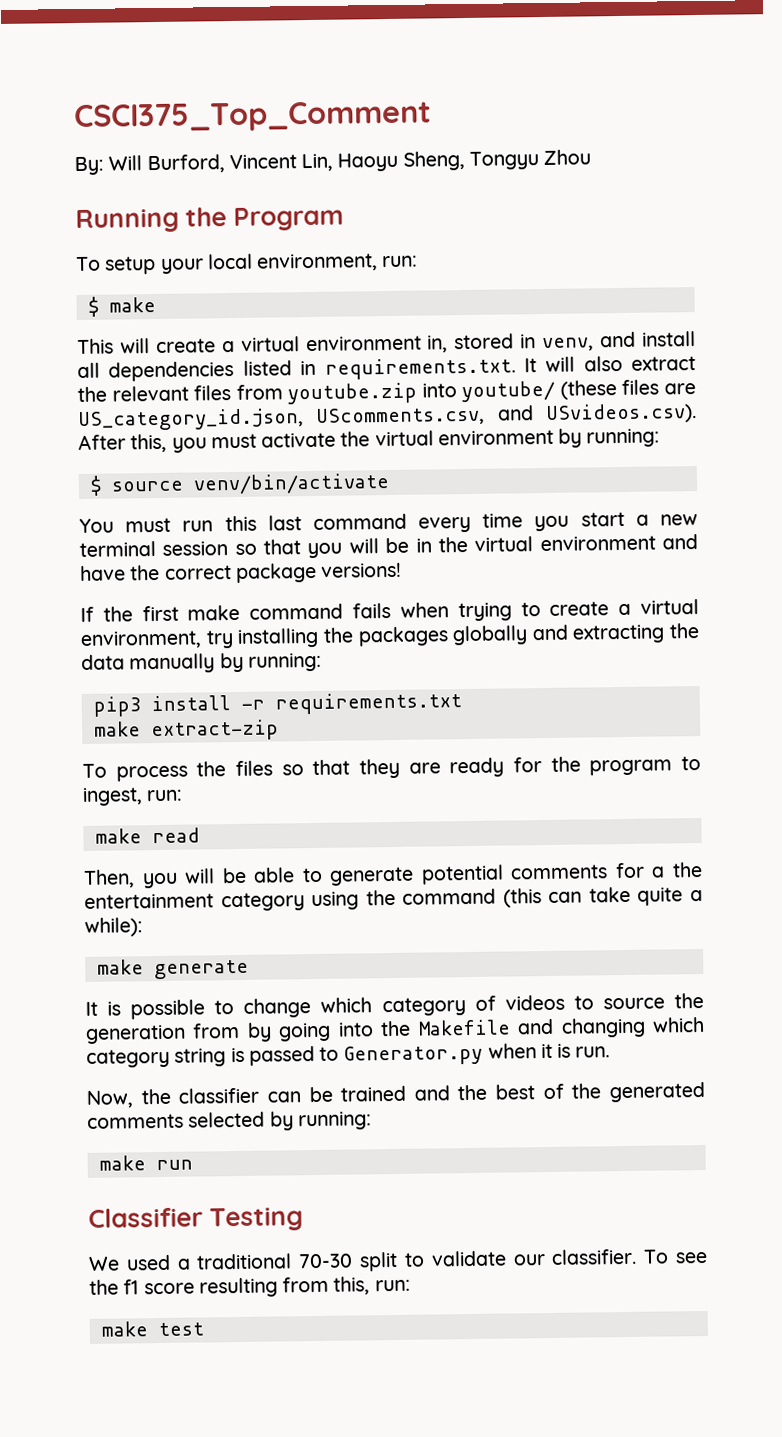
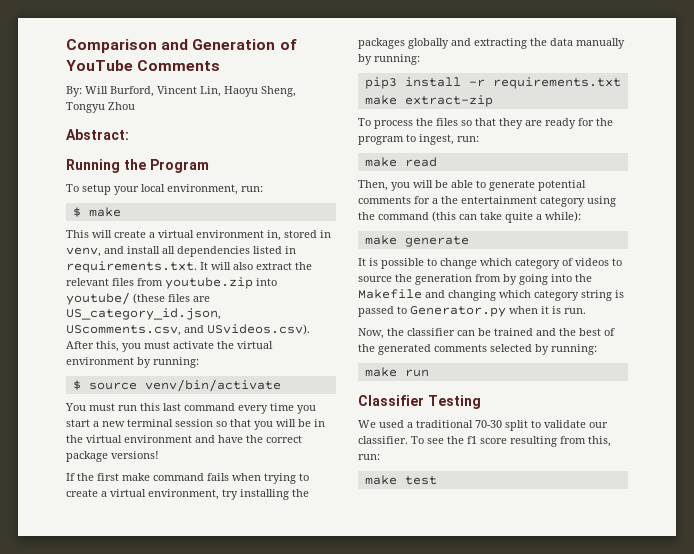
[74,100,431,134] CSCI375_Top_Comment -> [66,39,297,53] [66,60,221,71] Comparison and Generation of YouTube Comments
(592, 157) none -> [66,129,129,140] // Abstract:

